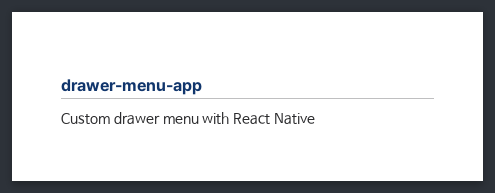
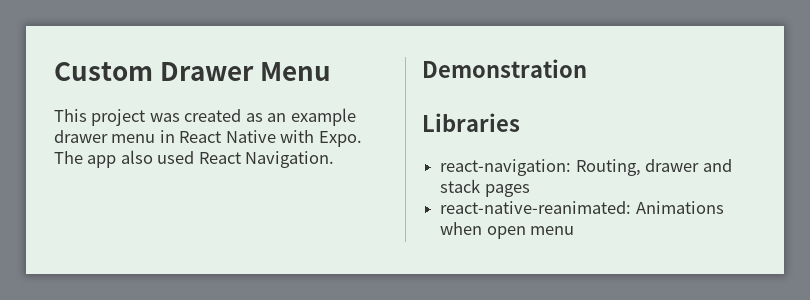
[61,79,202,95] [61,113,110,125] drawer-menu-app // Custom -> [54,62,332,81] [54,108,356,126] Custom Drawer Menu // This project was created as an example
[202,112,230,125] with -> [159,130,175,143] in
(315, 119) none -> [280,130,362,147] [54,150,335,168] [422,59,587,78] [422,113,520,132] [440,159,732,176] [440,179,530,197] [440,201,724,214] [440,222,575,239] with Expo. The app also used React Navigation. // Demonstration // Libraries // react-navigation: Routing, drawer and stack pages // react-native-reanimated: Animations when open menu

